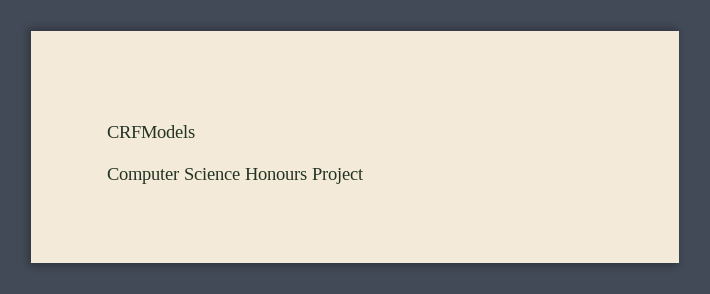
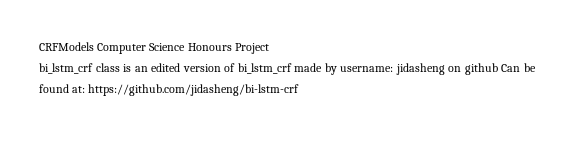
(195, 131) // -> (94, 46) none
(364, 176) none -> [39,63,537,75] [39,84,300,96] // bi_lstm_crf class is an edited version of bi_lstm_crf made by username: jidasheng on github Can be found at: https://github.com/jidasheng/bi-lstm-crf

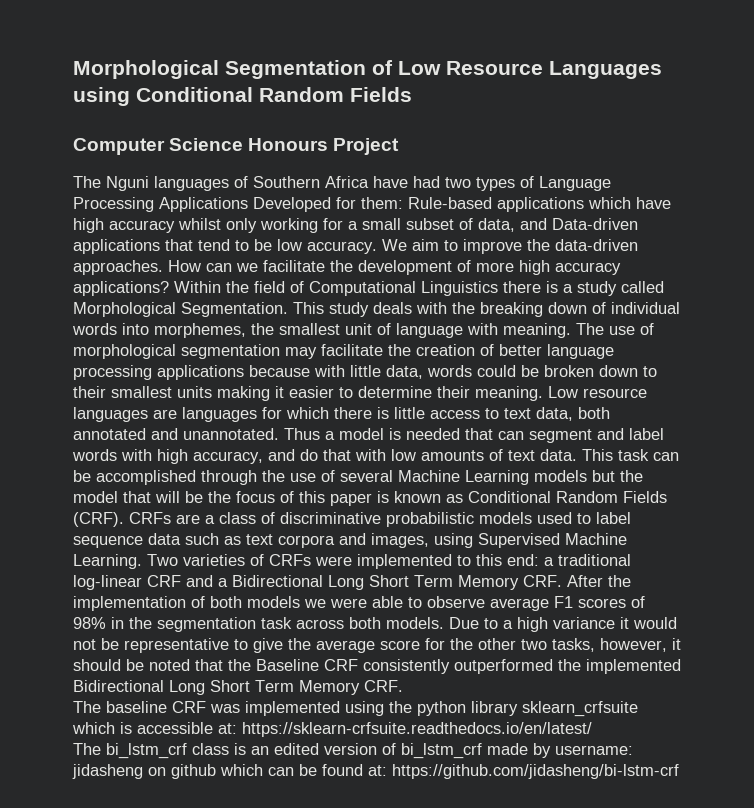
[39,42,269,54] CRFModels Computer Science Honours Project // -> [73,60,662,79] [73,87,412,106] [73,138,400,155] [73,176,611,191] [73,197,671,212] [73,218,638,233] [73,239,638,254] [73,260,621,275] [73,281,664,296] [73,302,680,317] [72,323,654,338] [73,344,614,359] [73,365,657,380] [73,386,647,401] [73,407,610,422] [73,428,664,443] [72,449,679,464] [73,470,643,485] [73,491,667,506] [73,512,631,527] [73,533,627,548] [73,554,631,569] [73,575,631,590] [73,596,645,611] [73,617,677,632] [73,638,681,653] [73,659,681,674] [73,680,403,695] [73,701,638,717] [72,722,592,737] [73,743,101,755] Morphological Segmentation of Low Resource Languages using Conditional Random Fields // Computer Science Honours Project // The Nguni languages of Southern Africa have had two types of Language Processing Applications Developed for them: Rule-based applications which have high accuracy whilst only working for a small subset of data, and Data-driven applications that tend to be low accuracy. We aim to improve the data-driven approaches. How can we facilitate the development of more high accuracy applications? Within the field of Computational Linguistics there is a study called Morphological Segmentation. This study deals with the breaking down of individual words into morphemes, the smallest unit of language with meaning. The use of morphological segmentation may facilitate the creation of better language processing applications because with little data, words could be broken down to their smallest units making it easier to determine their meaning. Low resource languages are languages for which there is little access to text data, both annotated and unannotated. Thus a model is needed that can segment and label words with high accuracy, and do that with low amounts of text data. This task can be accomplished through the use of several Machine Learning models but the model that will be the focus of this paper is known as Conditional Random Fields (CRF). CRFs are a class of discriminative probabilistic models used to label sequence data such as text corpora and images, using Supervised Machine Learning. Two varieties of CRFs were implemented to this end: a traditional log-linear CRF and a Bidirectional Long Short Term Memory CRF. After the implementation of both models we were able to observe average F1 scores of 98% in the segmentation task across both models. Due to a high variance it would not be representative to give the average score for the other two tasks, however, it should be noted that the Baseline CRF consistently outperformed the implemented Bidirectional Long Short Term Memory CRF. // The baseline CRF was implemented using the python library sklearn_crfsuite which is accessible at: https://sklearn-crfsuite.readthedocs.io/en/latest/ // The
[501,64,521,72] Can -> [220,764,294,776] which can

